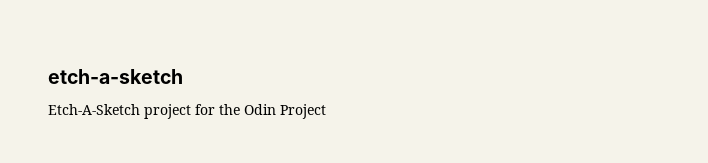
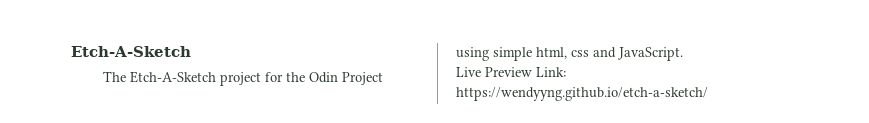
[48,69,183,84] etch-a-sketch // -> [71,46,191,57] [103,71,127,82] Etch-A-Sketch // The
(326, 111) none -> [456,47,683,61] [456,67,566,77] [456,87,708,101] using simple html, css and JavaScript. // Live Preview Link: https://wendyyng.github.io/etch-a-sketch/

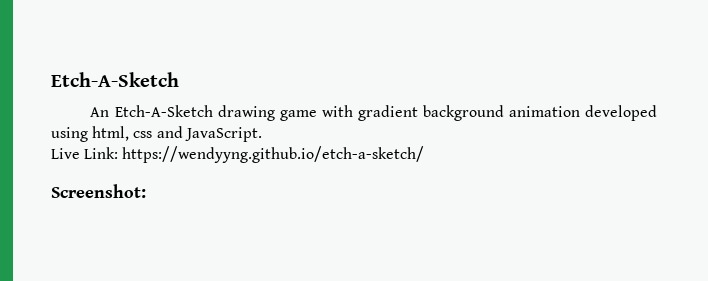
[103,71,384,86] [456,47,532,61] The Etch-A-Sketch project for the Odin Project using simple -> [90,105,657,121] [51,127,88,142] An Etch-A-Sketch drawing game with gradient background animation developed using
[485,67,532,77] Preview -> (80, 153) none
(708, 94) none -> [51,184,146,198] // Screenshot:

